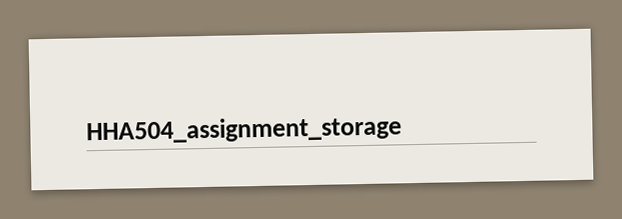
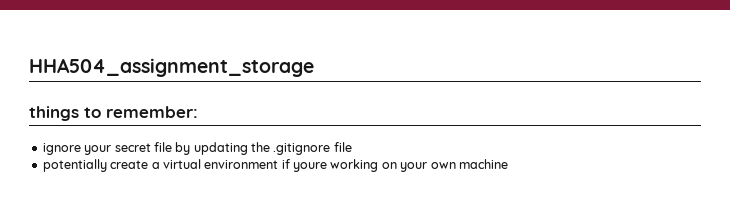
(402, 130) none -> [29,106,198,121] [42,142,352,155] [42,159,508,172] // things to remember: // ignore your secret file by updating the .gitignore file // potentially create a virtual environment if youre working on your own machine

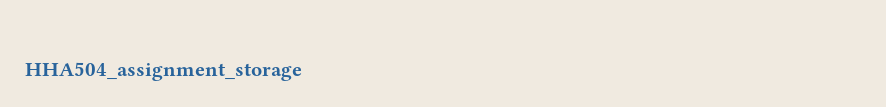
[29,106,198,121] [42,142,352,155] [42,159,508,172] // things to remember: // ignore your secret file by updating the .gitignore file // potentially create a virtual environment if youre working on your own machine -> (302, 71) none

